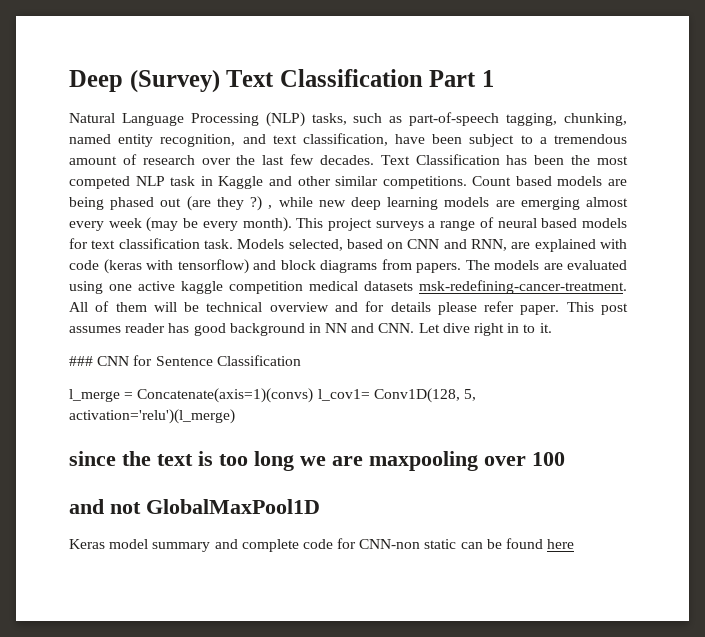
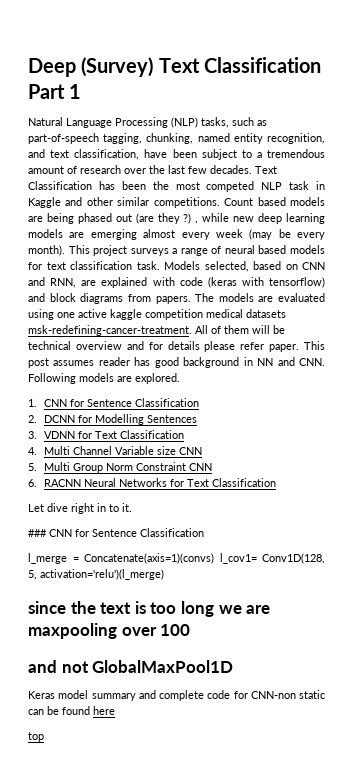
(415, 328) none -> [28,373,180,384] [28,398,199,407] [28,414,197,425] [28,430,184,439] [28,446,202,455] [28,462,212,473] [28,478,276,487] Following models are explored. // 1. CNN for Sentence Classification // 2. DCNN for Modelling Sentences // 3. VDNN for Text Classification // 4. Multi Channel Variable size CNN // 5. Multi Group Norm Constraint CNN // 6. RACNN Neural Networks for Text Classification //
(575, 544) none -> [28,732,44,742] // top

